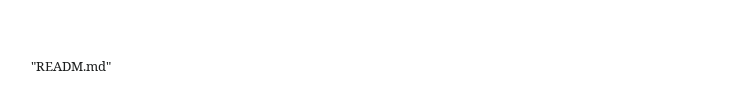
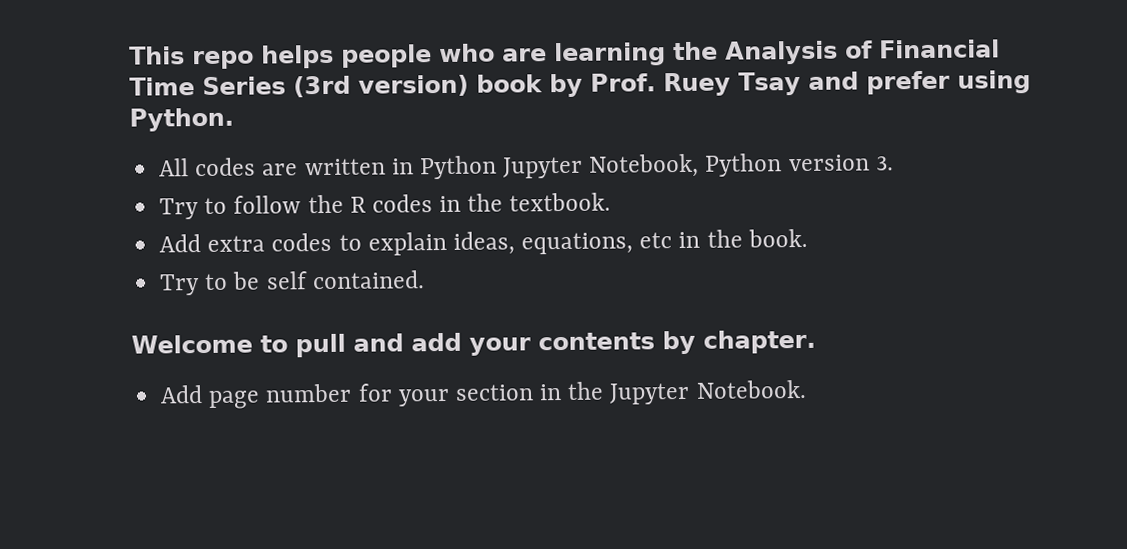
[31,61,111,71] "READM.md" -> [129,39,1000,70] [129,70,1031,98] [129,107,234,132] [159,153,894,180] [159,192,612,220] [159,228,808,256] [159,270,425,296] [131,329,816,358] [160,379,807,409] This repo helps people who are learning the Analysis of Financial Time Series (3rd version) book by Prof. Ruey Tsay and prefer using Python. // All codes are written in Python Jupyter Notebook, Python version 3. // Try to follow the R codes in the textbook. // Add extra codes to explain ideas, equations, etc in the book. // Try to be self contained. // Welcome to pull and add your contents by chapter. // Add page number for your section in the Jupyter Notebook.

